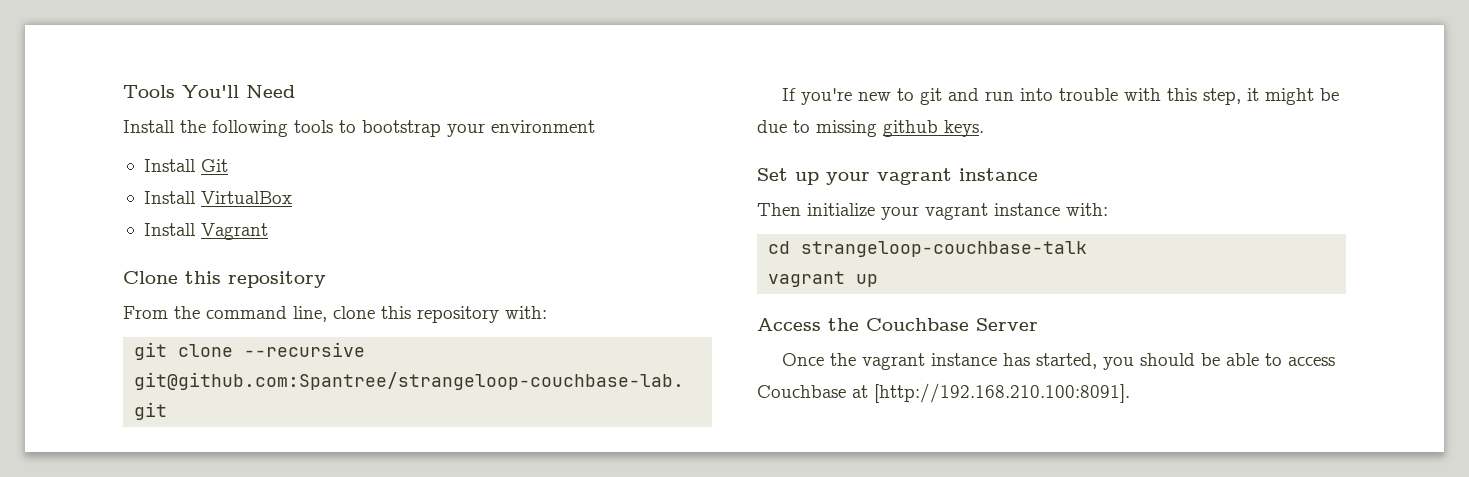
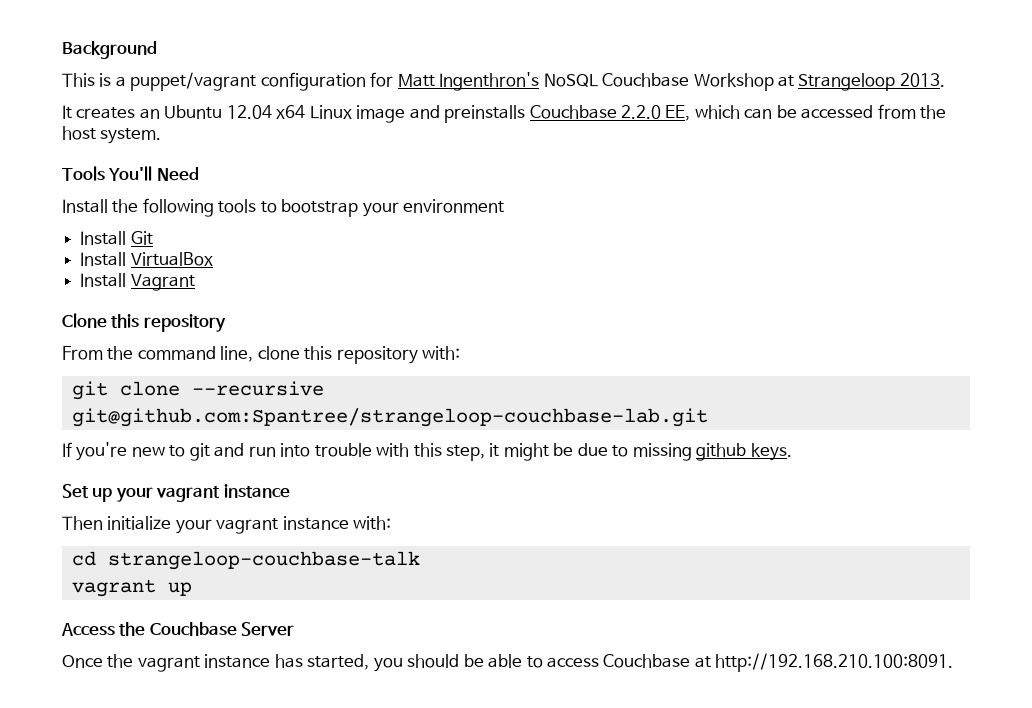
(123, 91) none -> [62,41,157,59] [62,72,945,91] [62,104,947,123] [62,126,162,144] Background // This is a puppet/vagrant configuration for Matt Ingenthron's NoSQL Couchbase Workshop at Strangeloop 2013. // It creates an Ubuntu 12.04 x64 Linux image and preinstalls Couchbase 2.2.0 EE, which can be accessed from the host system. //
[874,383,1130,403] [http://192.168.210.100:8091]. -> [715,653,954,672] http://192.168.210.100:8091.

